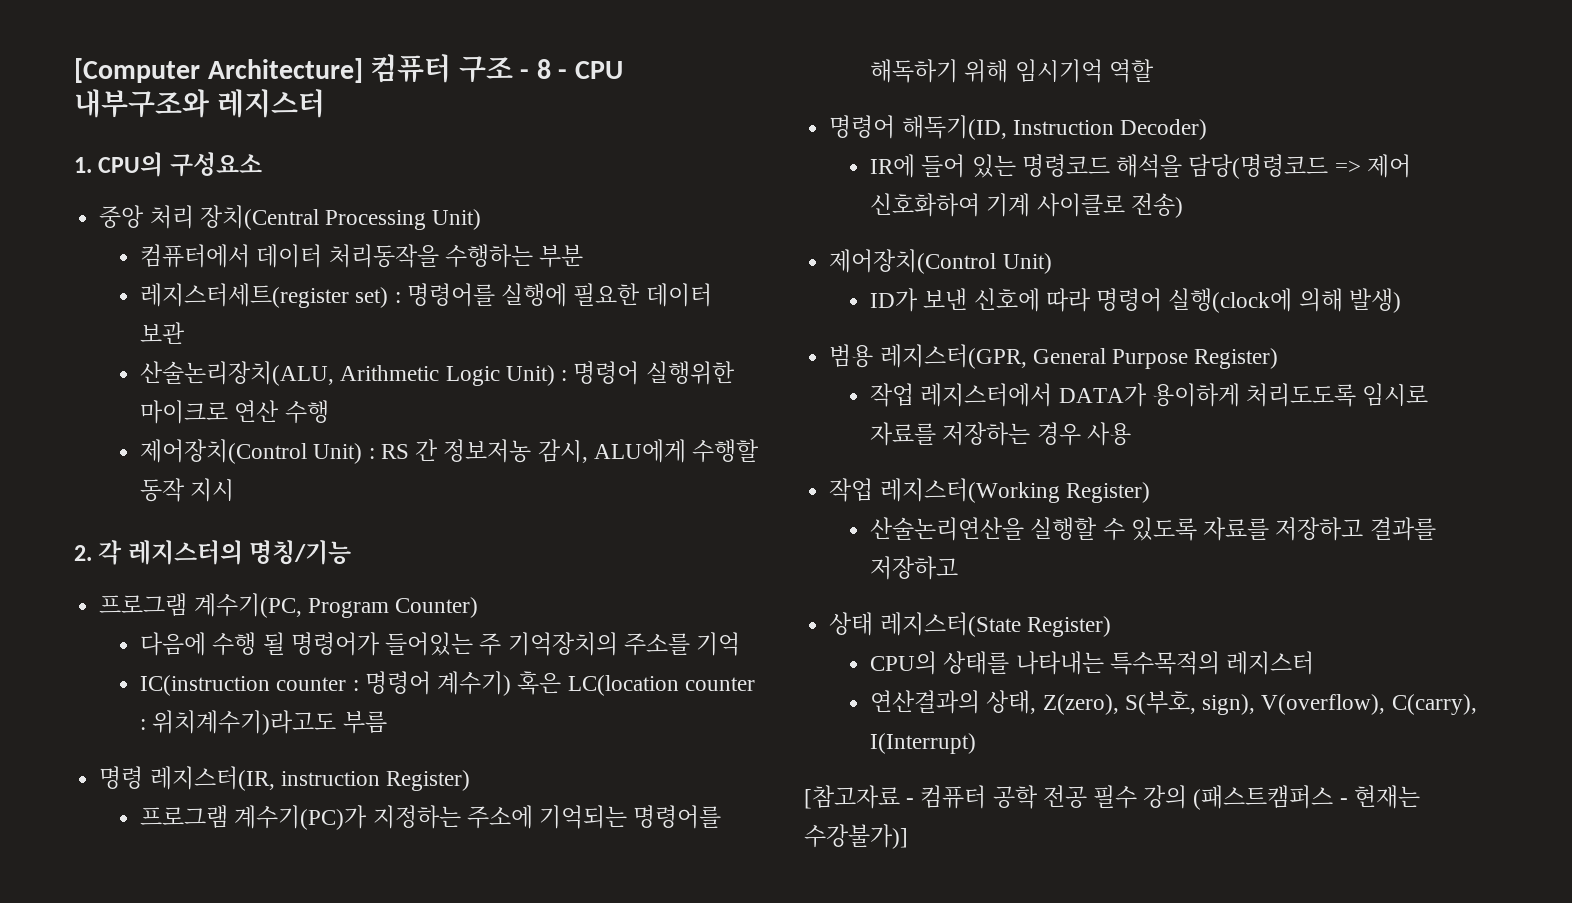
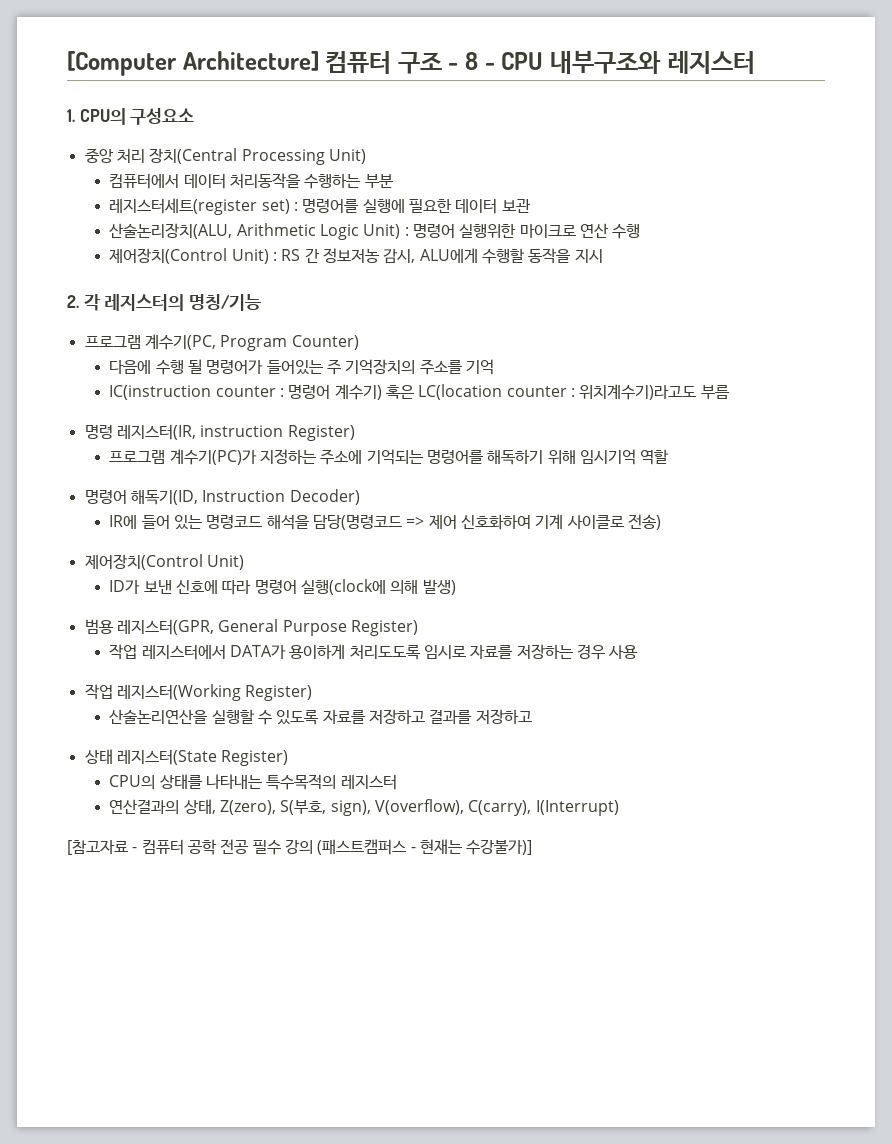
[140,478,186,502] 동작 -> [528,248,572,264] 동작을

